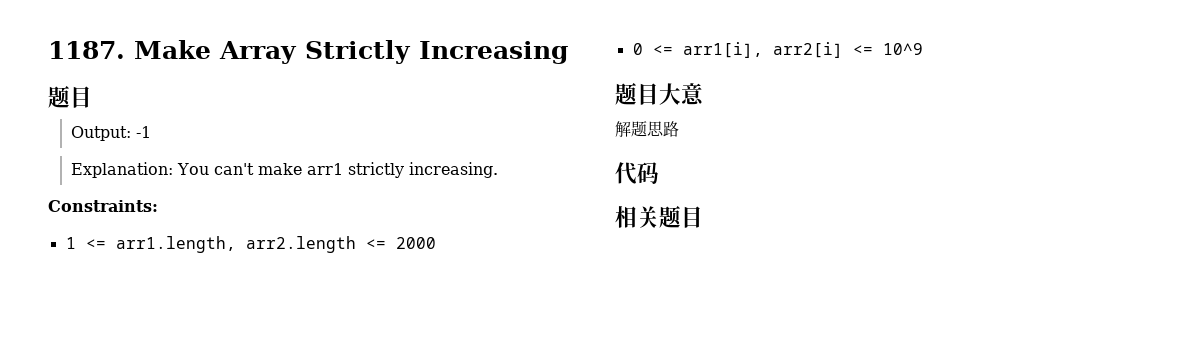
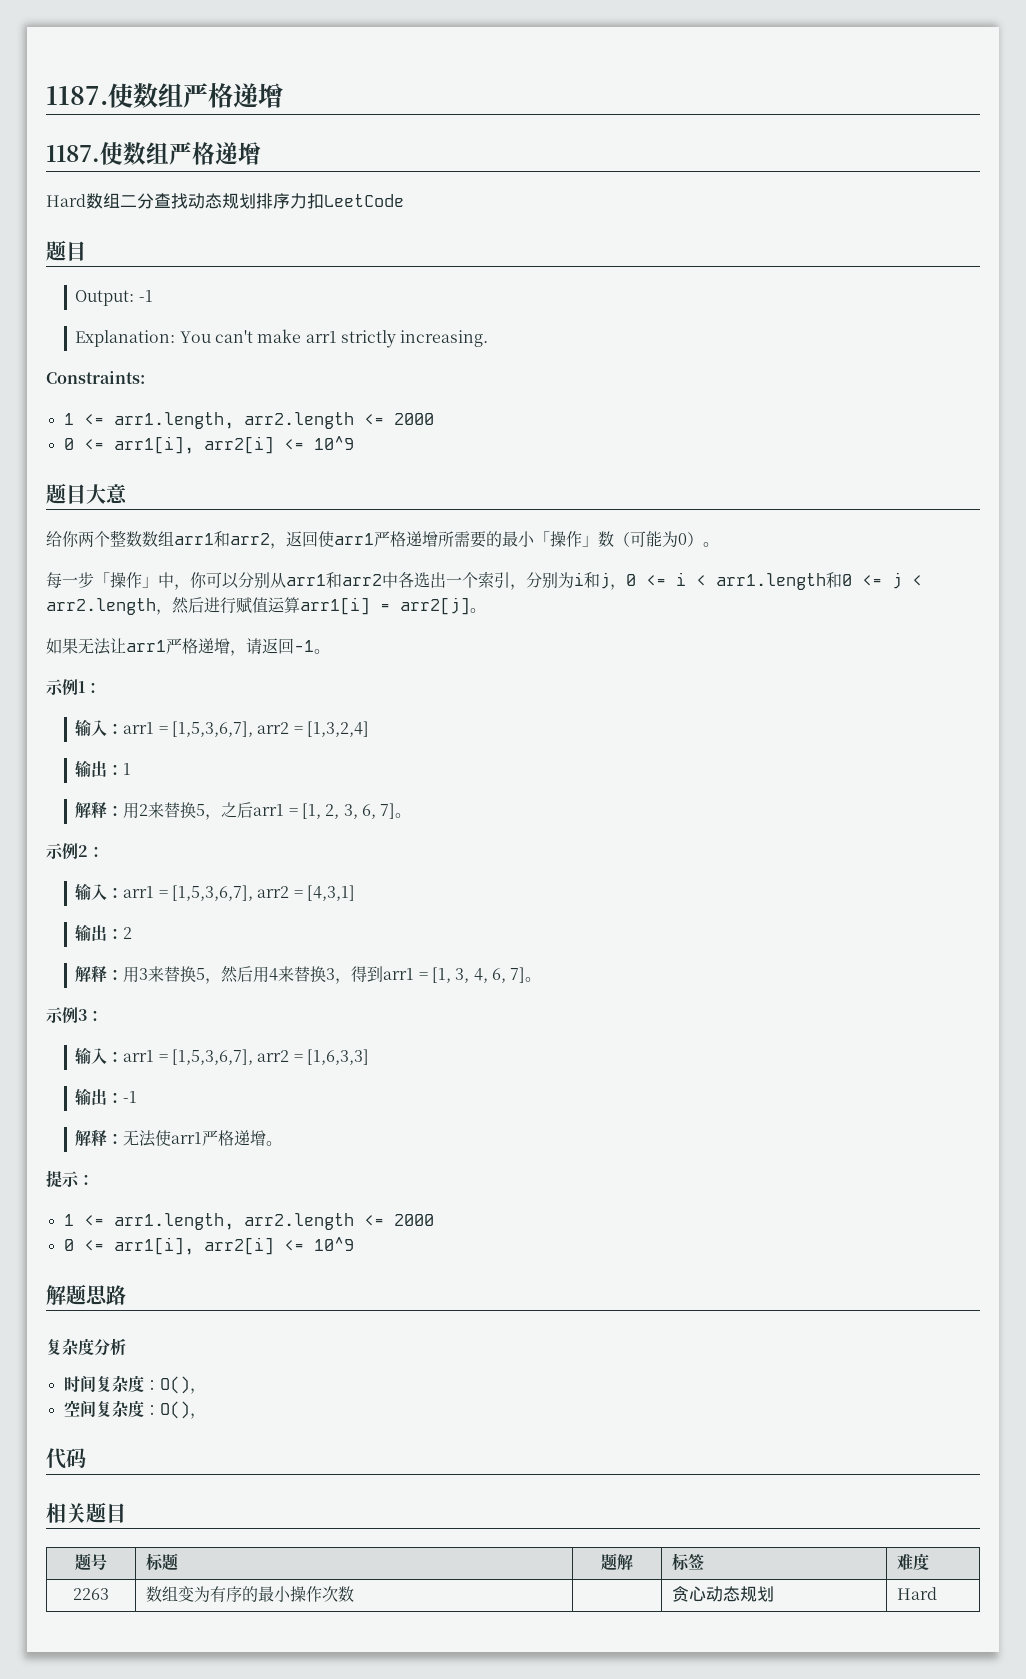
[48,40,568,64] 1187. Make Array Strictly Increasing -> [46,82,283,108] [46,142,261,165] [46,193,404,209] 1187.使数组严格递增 // 1187.使数组严格递增 // Hard数组二分查找动态规划排序力扣LeetCode
[615,121,679,137] [615,162,659,185] [615,205,703,228] 解题思路 // 代码 // 相关题目 -> [46,530,719,549] [46,571,922,590] [46,597,486,615] [46,638,330,656] [46,679,101,695] [75,719,369,737] [75,760,132,777] [75,801,412,820] [46,843,104,859] [75,883,355,901] [75,924,133,941] [75,965,542,984] [46,1007,103,1023] [75,1047,369,1065] [75,1088,138,1105] [75,1129,283,1147] [46,1170,94,1188] [63,1213,434,1230] [63,1237,354,1255] [46,1284,126,1305] [46,1338,126,1356] [63,1375,206,1394] [63,1400,206,1419] [46,1448,86,1469] [46,1502,126,1523] [75,1553,107,1570] [146,1553,179,1570] [601,1553,634,1570] [672,1553,705,1570] [897,1553,930,1571] [73,1588,109,1600] [146,1586,355,1602] [672,1586,775,1602] [897,1587,938,1600] 给你两个整数数组arr1和arr2，返回使arr1严格递增所需要的最小「操作」数（可能为0）。 // 每一步「操作」中，你可以分别从arr1和arr2中各选出一个索引，分别为i和j，0 <= i < arr1.length和0 <= j < arr2.length，然后进行赋值运算arr1[i] = arr2[j]。 // 如果无法让arr1严格递增，请返回-1。 // 示例1： // 输入：arr1 = [1,5,3,6,7], arr2 = [1,3,2,4] // 输出：1 // 解释：用2来替换5，之后arr1 = [1, 2, 3, 6, 7]。 // 示例2： // 输入：arr1 = [1,5,3,6,7], arr2 = [4,3,1] // 输出：2 // 解释：用3来替换5，然后用4来替换3，得到arr1 = [1, 3, 4, 6, 7]。 // 示例3： // 输入：arr1 = [1,5,3,6,7], arr2 = [1,6,3,3] // 输出：-1 // 解释：无法使arr1严格递增。 // 提示： // 1 <= arr1.length, arr2.length <= 2000 // 0 <= arr1[i], arr2[i] <= 10^9 // 解题思路 // 复杂度分析 // 时间复杂度：O()， // 空间复杂度：O()， // 代码 // 相关题目 // 题号 | 标题 | 题解 | 标签 | 难度 // 2263 | 数组变为有序的最小操作次数 | | 贪心动态规划 | Hard

